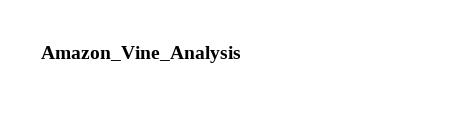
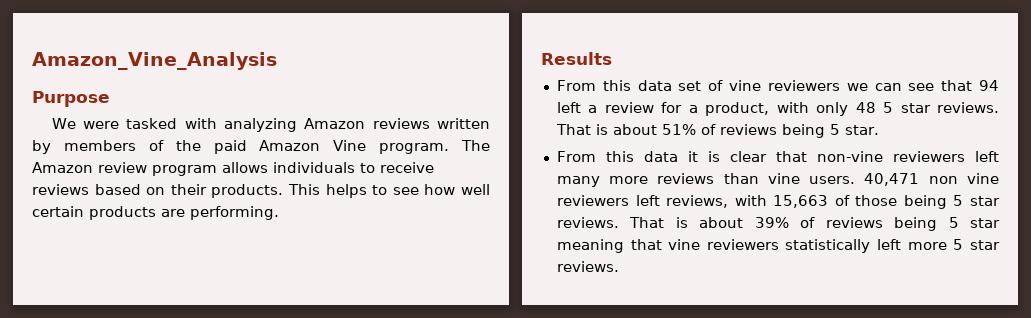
(241, 54) none -> [32,91,110,107] [51,118,490,132] [32,140,490,154] [32,162,434,176] [32,184,491,198] [32,206,279,220] [541,52,612,65] [556,80,999,91] [556,102,999,116] [555,124,879,138] [556,151,999,162] [556,173,1000,187] [556,195,1001,209] [556,217,1000,231] [556,239,1001,253] [556,261,619,272] // Purpose // We were tasked with analyzing Amazon reviews written by members of the paid Amazon Vine program. The Amazon review program allows individuals to receive reviews based on their products. This helps to see how well certain products are performing. // Results // From this data set of vine reviewers we can see that 94 left a review for a product, with only 48 5 star reviews. That is about 51% of reviews being 5 star. // From this data it is clear that non-vine reviewers left many more reviews than vine users. 40,471 non vine reviewers left reviews, with 15,663 of those being 5 star reviews. That is about 39% of reviews being 5 star meaning that vine reviewers statistically left more 5 star reviews.

